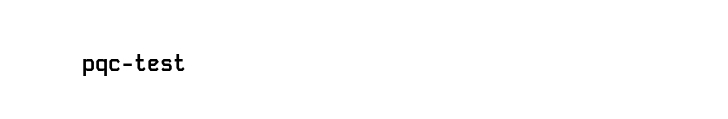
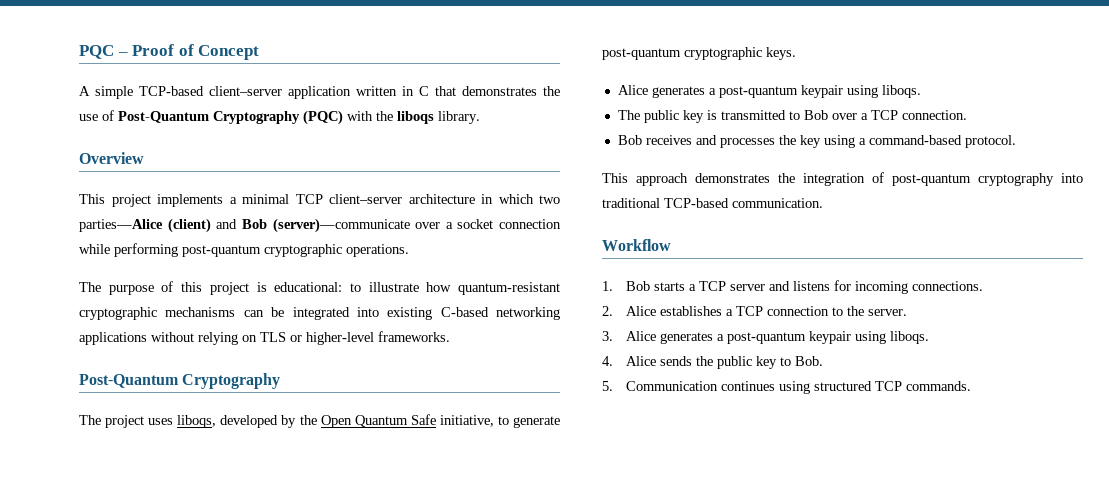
[82,54,186,76] pqc-test -> [79,44,260,60] [79,86,560,99] [79,110,480,125] [79,152,144,164] [79,194,560,207] [79,218,561,233] [79,243,409,257] [79,281,560,295] [79,307,560,320] [79,331,450,345] [79,373,281,389] [79,414,560,428] [602,47,796,60] [617,85,921,98] [617,110,967,123] [617,135,1016,148] [602,172,1083,186] [602,198,823,208] [602,239,671,251] [602,280,984,294] [602,306,908,316] [602,331,930,344] [602,356,824,369] [602,381,972,394] PQC – Proof of Concept // A simple TCP-based client–server application written in C that demonstrates the use of Post-Quantum Cryptography (PQC) with the liboqs library. // Overview // This project implements a minimal TCP client–server architecture in which two parties—Alice (client) and Bob (server)—communicate over a socket connection while performing post-quantum cryptographic operations. // The purpose of this project is educational: to illustrate how quantum-resistant cryptographic mechanisms can be integrated into existing C-based networking applications without relying on TLS or higher-level frameworks. // Post-Quantum Cryptography // The project uses liboqs, developed by the Open Quantum Safe initiative, to generate post-quantum cryptographic keys. // Alice generates a post-quantum keypair using liboqs. // The public key is transmitted to Bob over a TCP connection. // Bob receives and processes the key using a command-based protocol. // This approach demonstrates the integration of post-quantum cryptography into traditional TCP-based communication. // Workflow // 1. Bob starts a TCP server and listens for incoming connections. // 2. Alice establishes a TCP connection to the server. // 3. Alice generates a post-quantum keypair using liboqs. // 4. Alice sends the public key to Bob. // 5. Communication continues using structured TCP commands.

